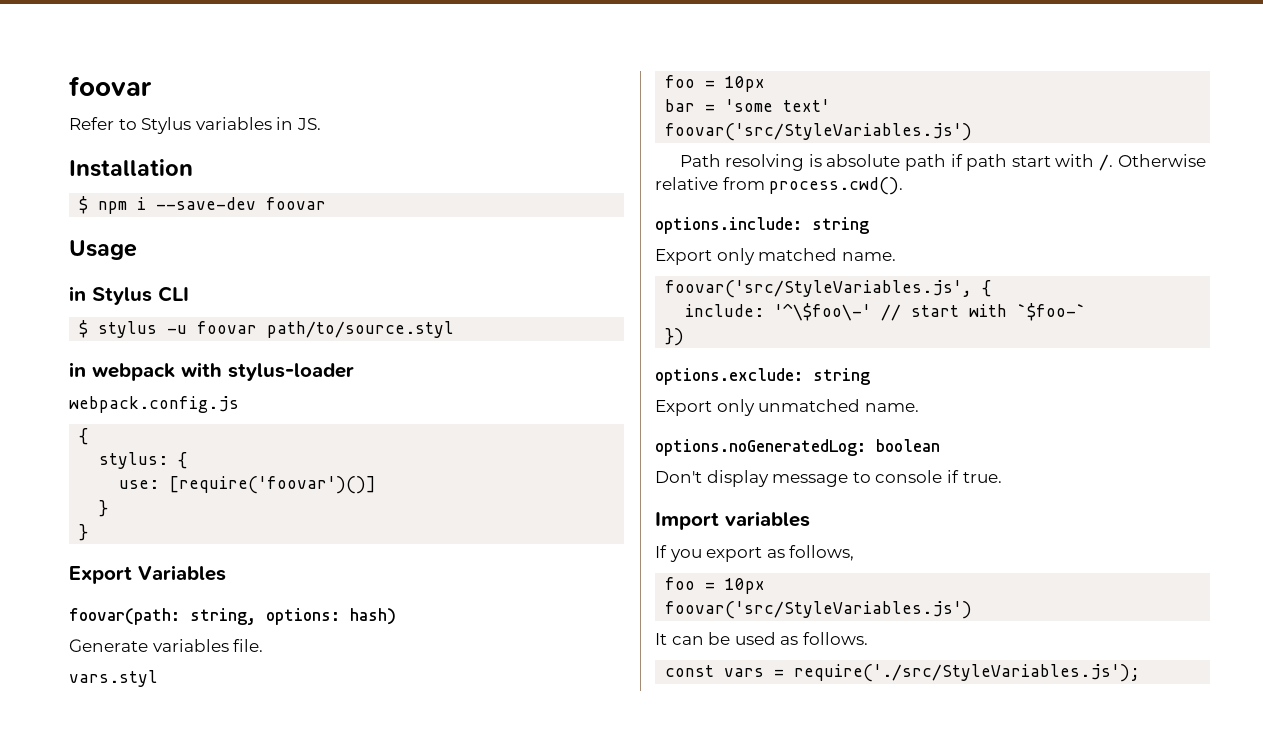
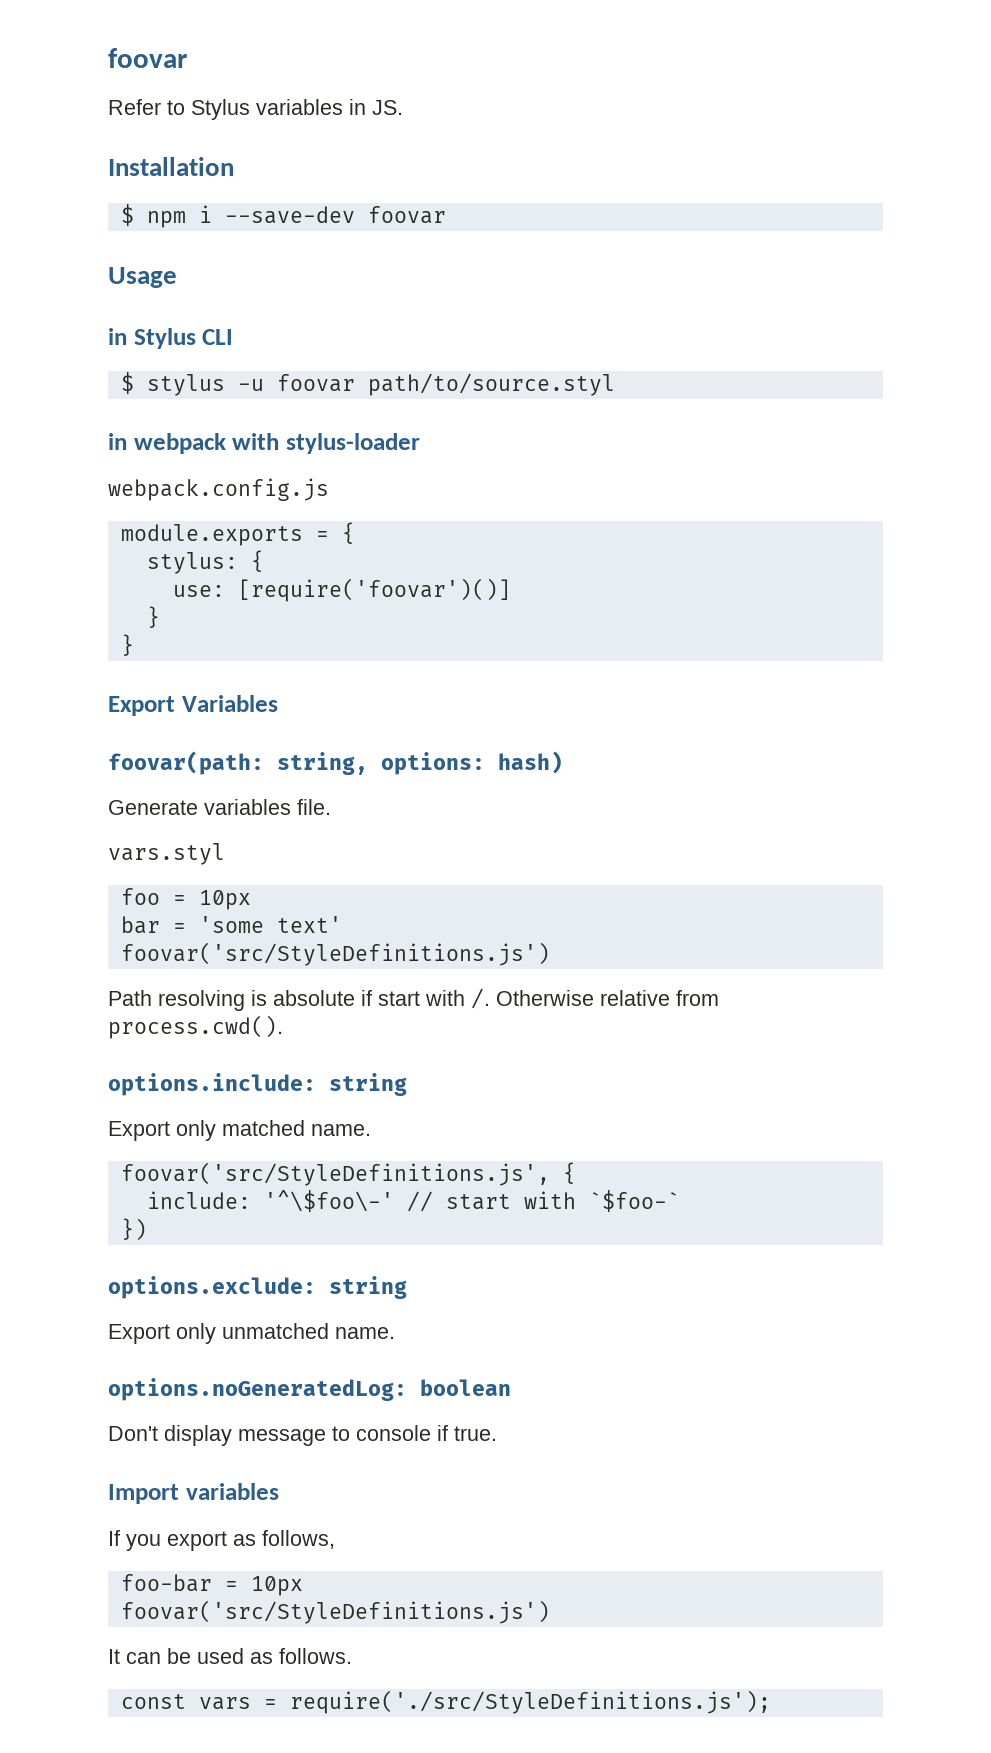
(239, 404) none -> [120,524,329,546] module.exports =
[665,123,973,141] foovar('src/StyleVariables.js') -> [120,942,550,966] foovar('src/StyleDefinitions.js')
[904,154,1008,171] path if path -> [361,990,372,1006] if
[665,280,973,298] foovar('src/StyleVariables.js', -> [120,1162,550,1186] foovar('src/StyleDefinitions.js',
[665,577,766,594] [665,601,973,619] foo = 10px // foovar('src/StyleVariables.js') -> [120,1574,303,1596] [120,1600,550,1624] foo-bar = 10px // foovar('src/StyleDefinitions.js')
[794,664,1141,682] require('./src/StyleVariables.js'); -> [289,1690,771,1714] require('./src/StyleDefinitions.js');

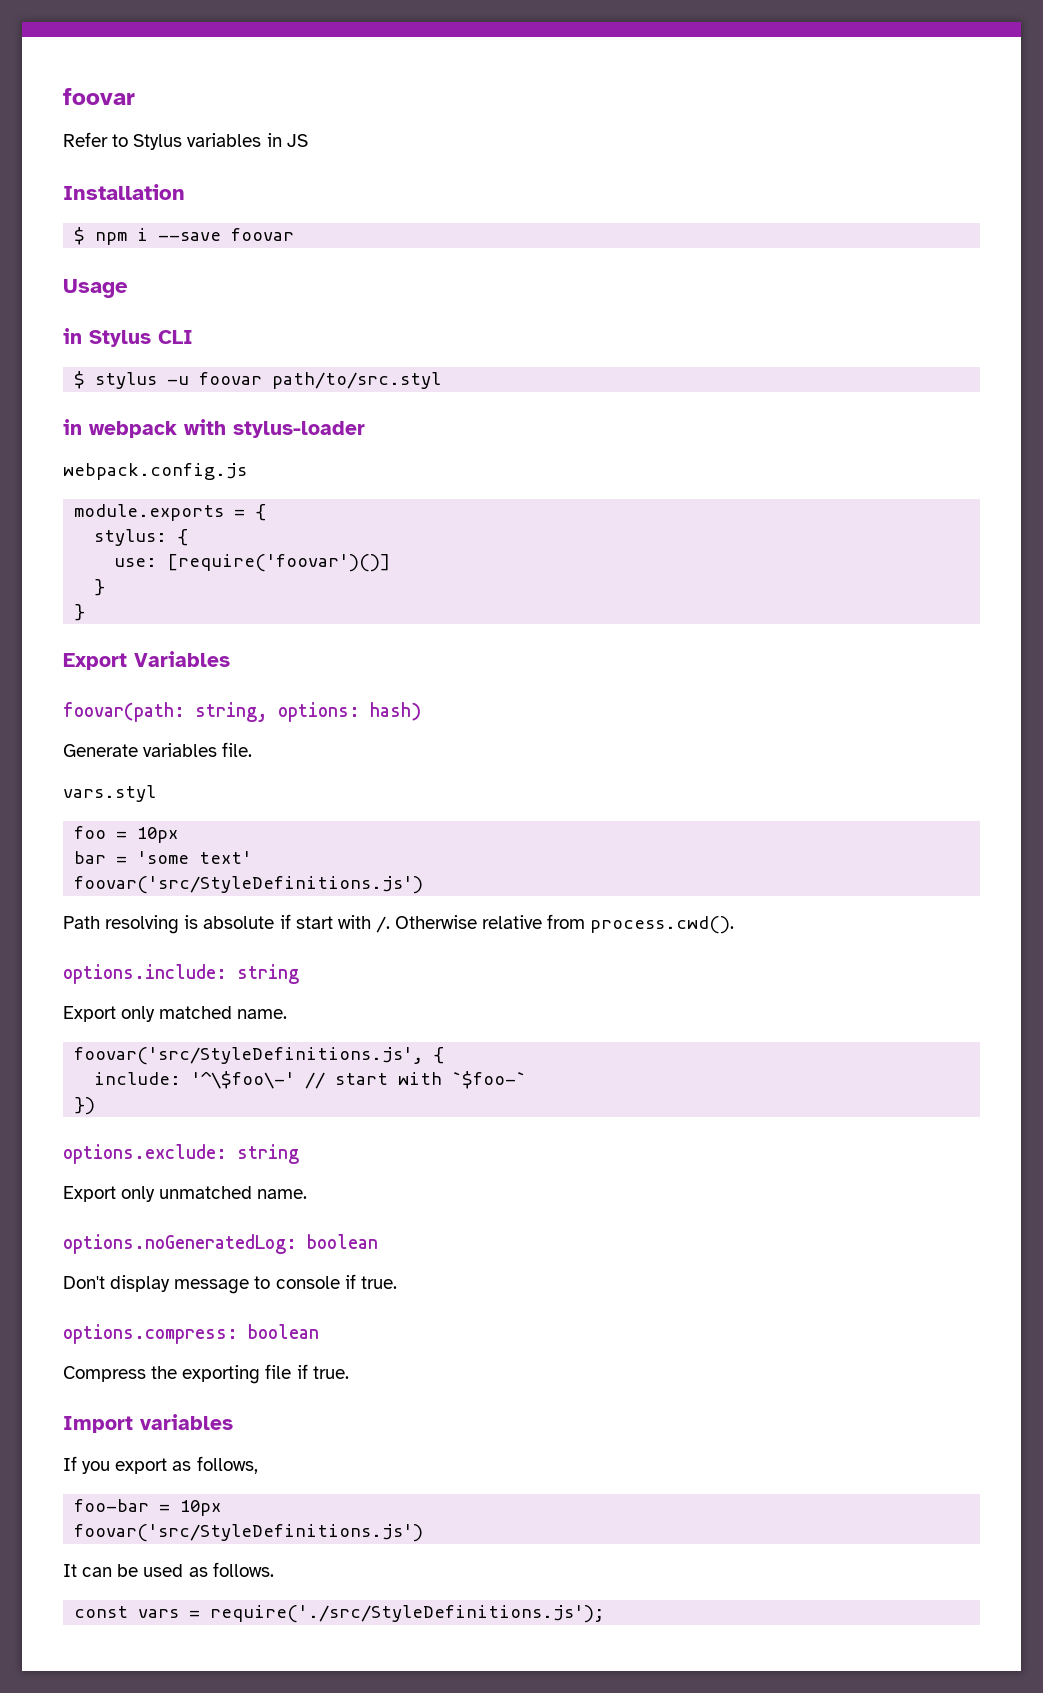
[372,100,403,115] JS. -> [286,134,308,147] JS
[224,206,355,224] --save-dev -> [158,232,222,241] --save
[367,373,615,396] path/to/source.styl -> [272,372,442,389] path/to/src.styl
(497, 1433) none -> [63,1324,319,1344] [63,1364,349,1384] // options.compress: boolean // Compress the exporting file if true.

